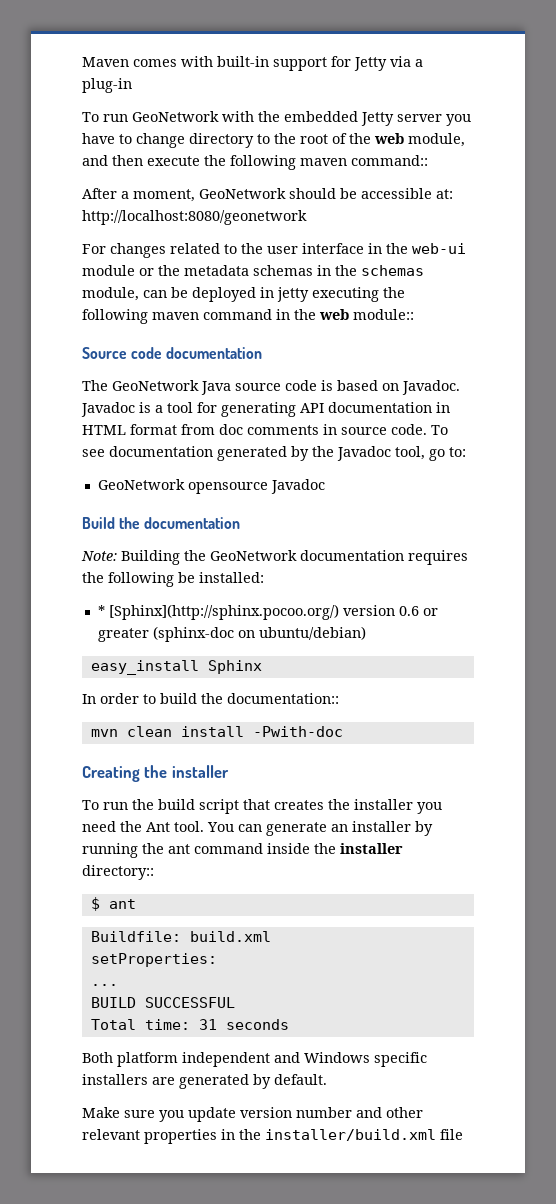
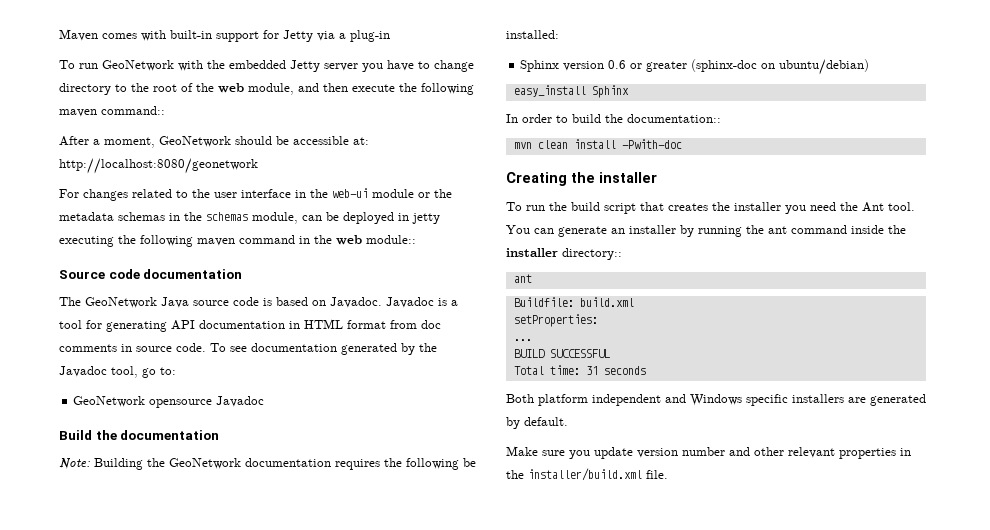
[97,604,339,620] * [Sphinx](http://sphinx.pocoo.org/) -> [520,60,560,72] Sphinx
[90,897,100,911] $ -> (622, 254) none
[440,1129,463,1140] file -> [646,470,668,479] file.

